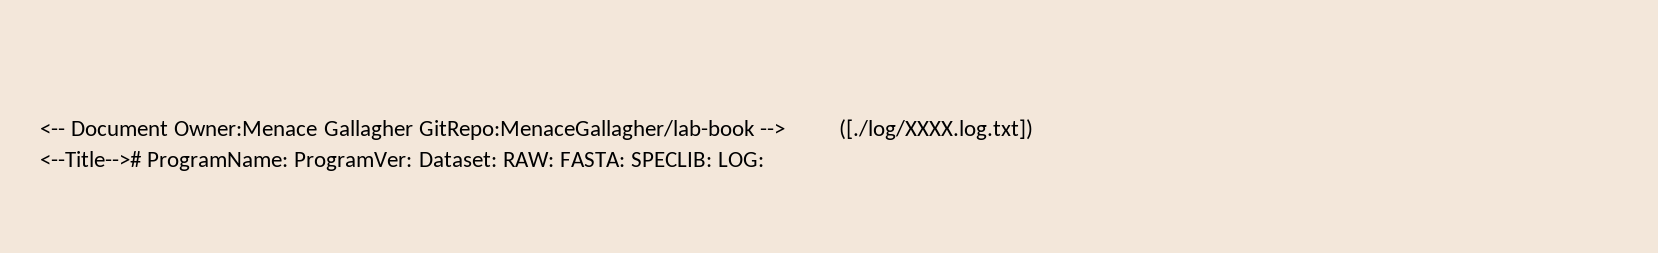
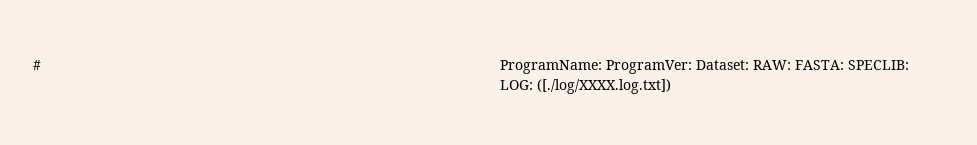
[40,120,786,140] [40,151,142,167] <-- Document Owner:Menace Gallagher GitRepo:MenaceGallagher/lab-book --> <--Title--># -> [33,60,41,70] # //

